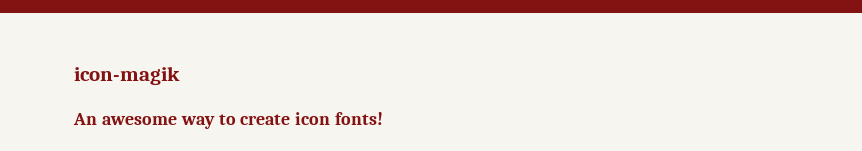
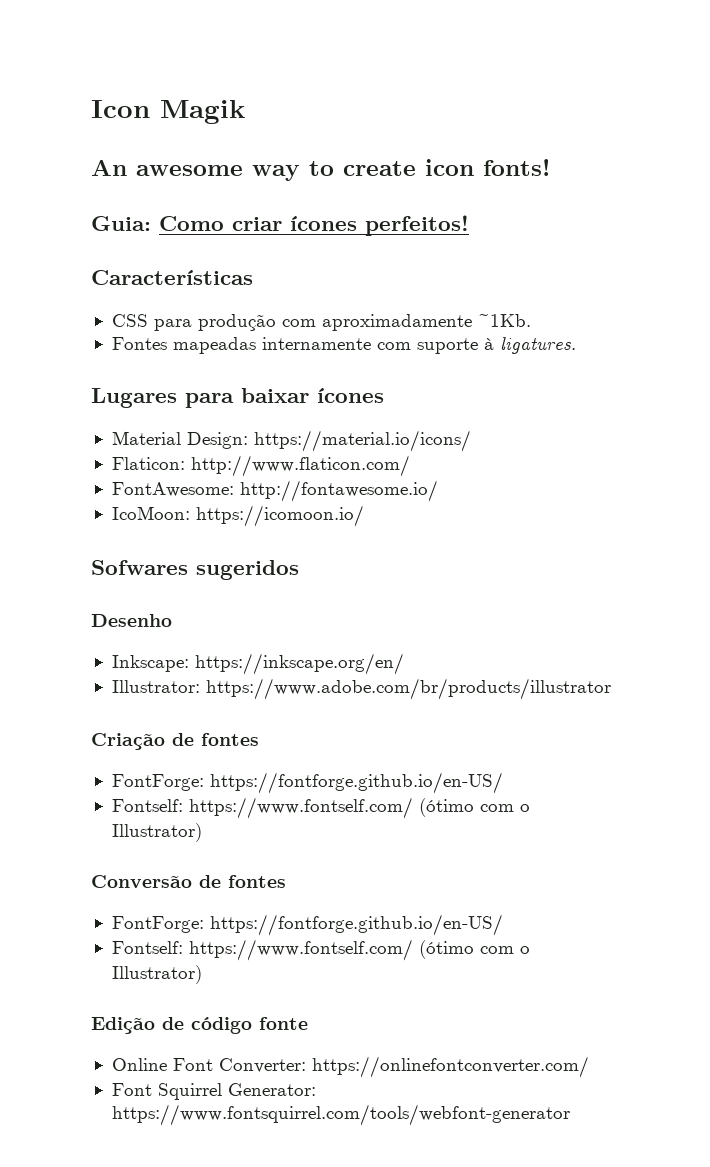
[74,66,180,85] icon-magik -> [91,100,245,124] Icon Magik
(384, 118) none -> [91,215,469,236] [91,270,253,285] [111,314,531,331] [111,337,576,354] [91,388,384,408] [111,430,471,452] [111,455,410,477] [111,480,438,502] [111,505,364,527] [91,560,299,580] [91,614,172,627] [111,653,404,675] [111,678,611,700] [91,733,259,750] [111,772,503,794] [111,797,530,819] [111,823,202,842] [91,875,286,888] [111,914,503,936] [111,939,530,961] [111,965,202,984] [91,1017,308,1034] [111,1056,589,1078] [111,1083,316,1100] [111,1104,570,1126] // Guia: Como criar ícones perfeitos! // Características // CSS para produção com aproximadamente ~1Kb. // Fontes mapeadas internamente com suporte à ligatures. // Lugares para baixar ícones // Material Design: https://material.io/icons/ // Flaticon: http://www.flaticon.com/ // FontAwesome: http://fontawesome.io/ // IcoMoon: https://icomoon.io/ // Sofwares sugeridos // Desenho // Inkscape: https://inkscape.org/en/ // Illustrator: https://www.adobe.com/br/products/illustrator // Criação de fontes // FontForge: https://fontforge.github.io/en-US/ // Fontself: https://www.fontself.com/ (ótimo com o Illustrator) // Conversão de fontes // FontForge: https://fontforge.github.io/en-US/ // Fontself: https://www.fontself.com/ (ótimo com o Illustrator) // Edição de código fonte // Online Font Converter: https://onlinefontconverter.com/ // Font Squirrel Generator: https://www.fontsquirrel.com/tools/webfont-generator

